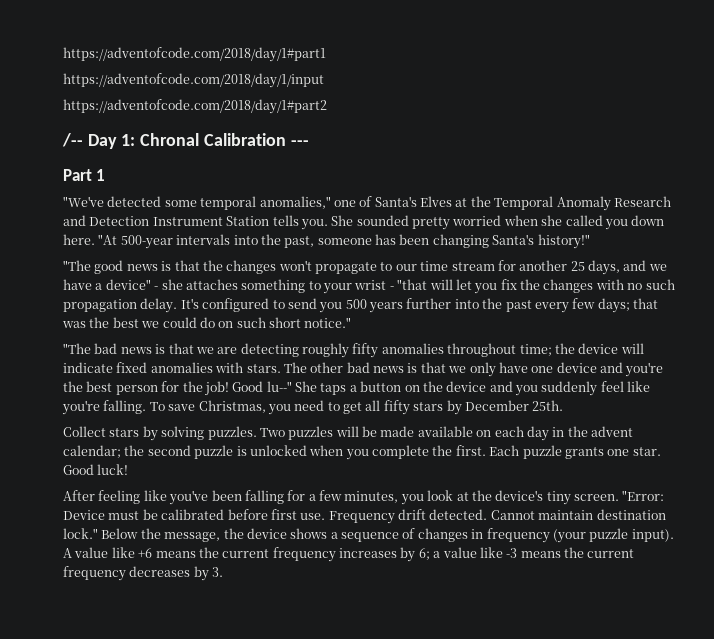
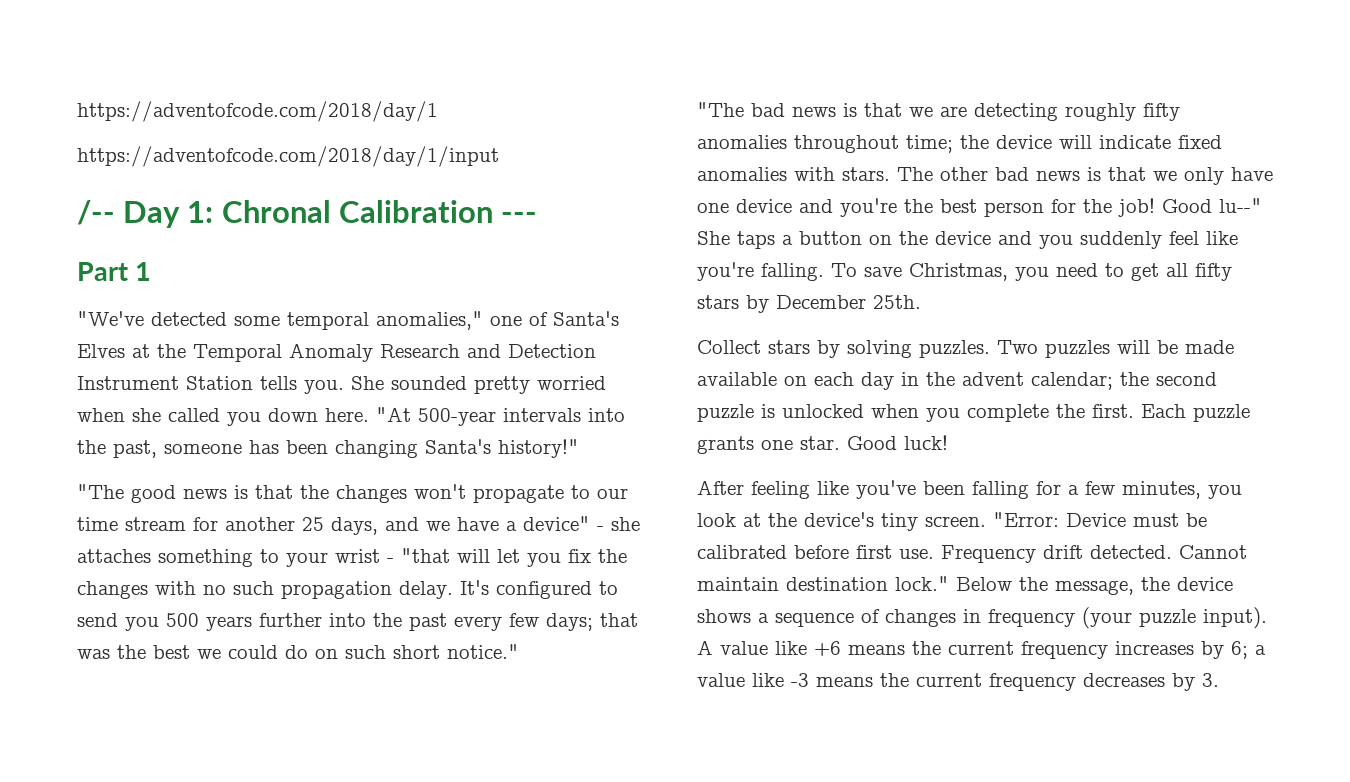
[63,47,326,62] https://adventofcode.com/2018/day/1#part1 -> [77,101,438,122] https://adventofcode.com/2018/day/1
[63,99,327,114] // https://adventofcode.com/2018/day/1#part2 -> (499, 156) none

